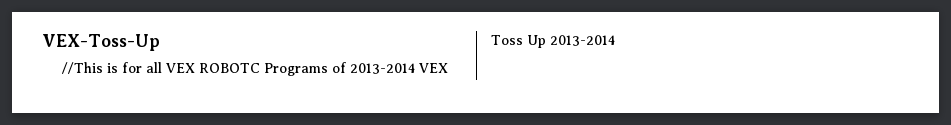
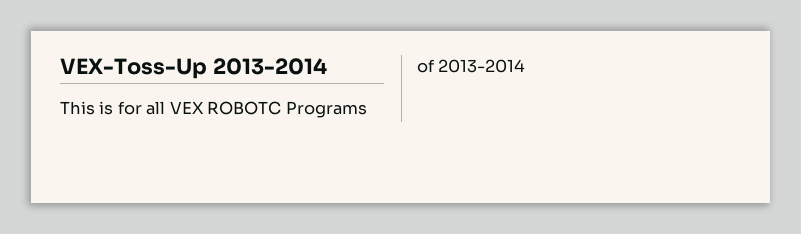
[61,62,103,74] // //This -> [212,58,327,75] [60,101,95,115] 2013-2014 // This
[418,63,448,73] [491,35,615,48] VEX Toss Up 2013-2014 -> (526, 66) none

